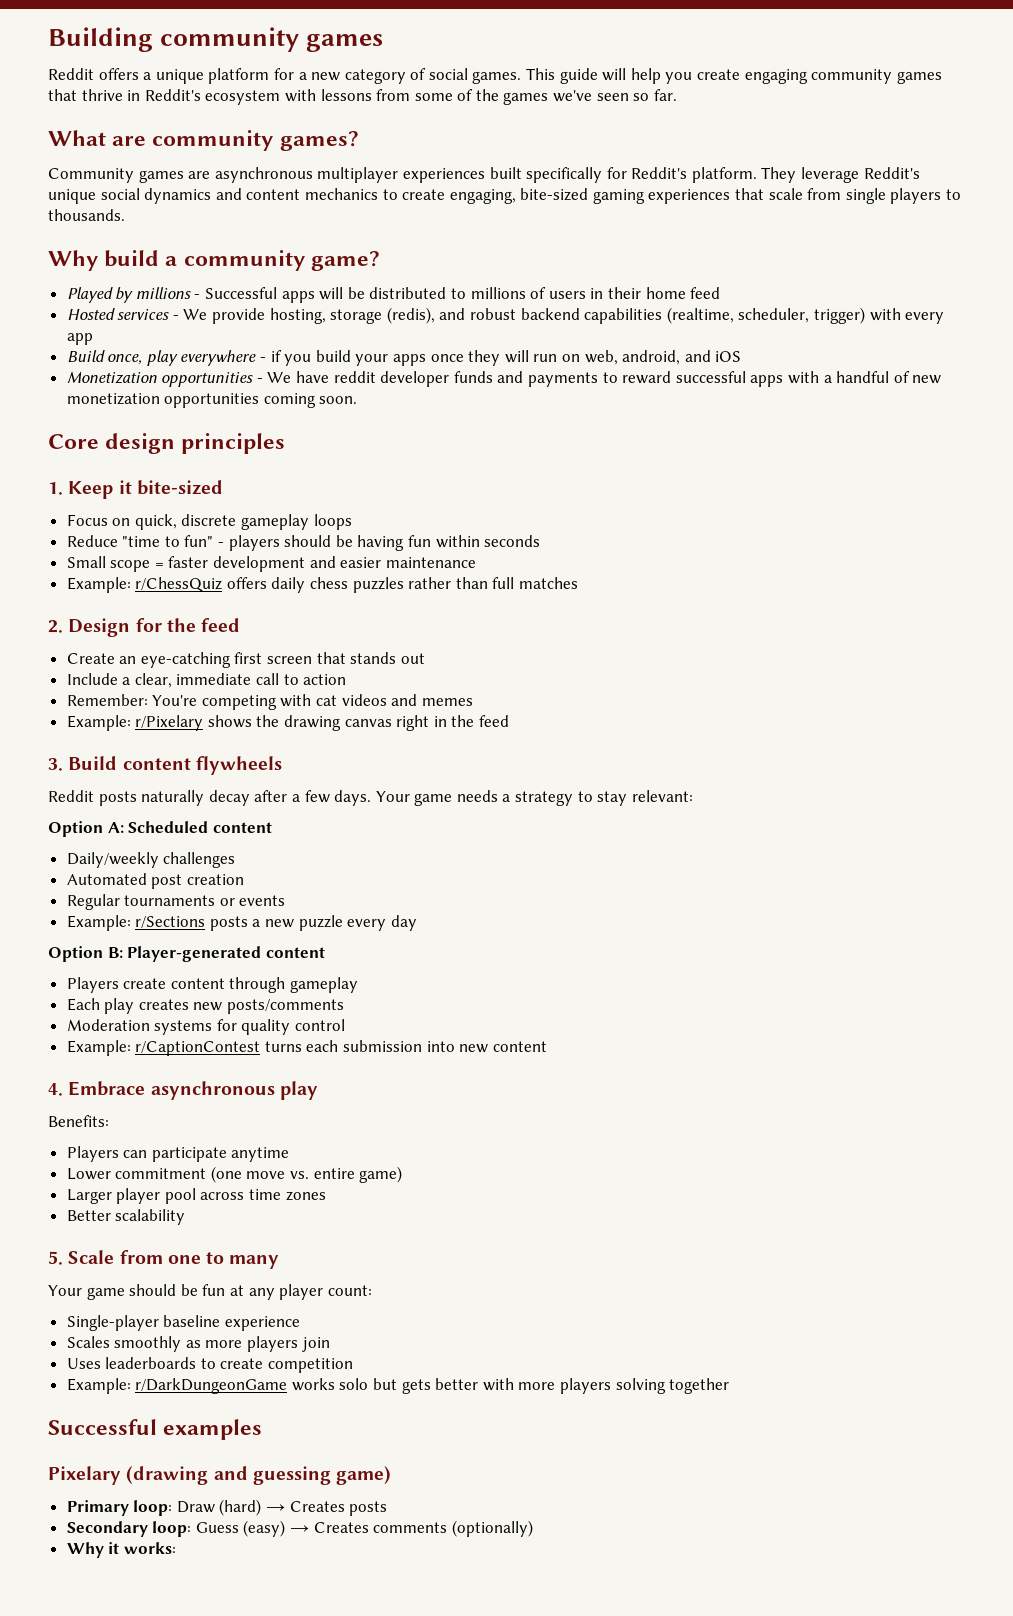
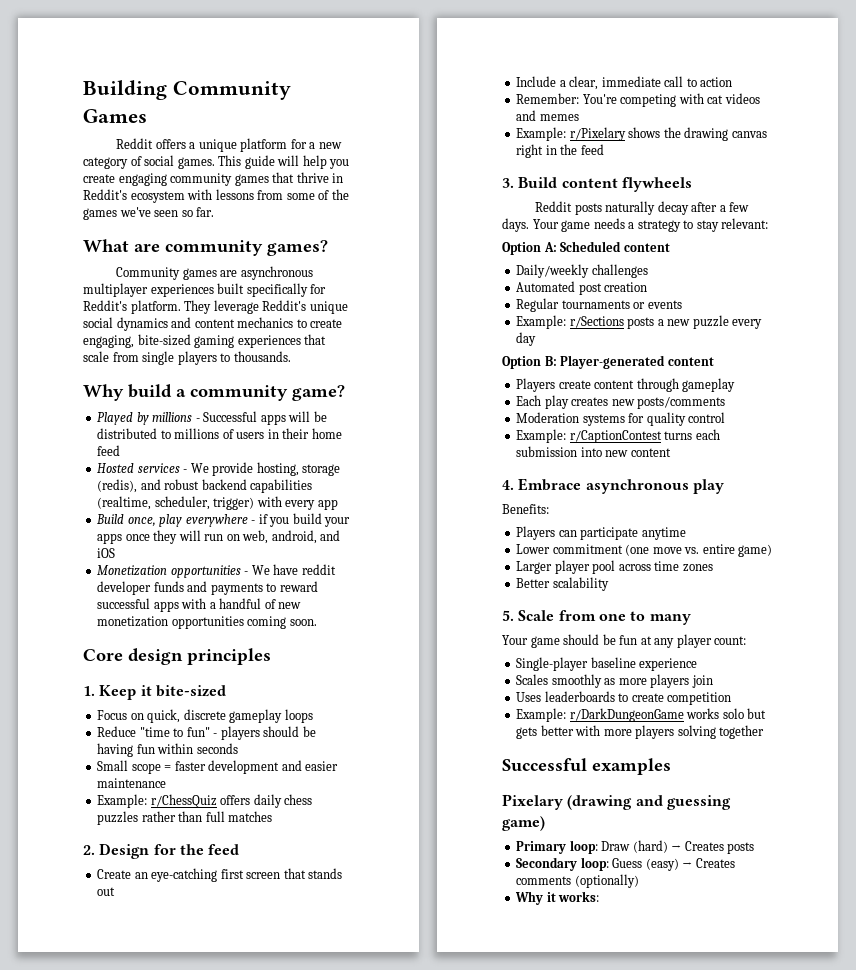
[160,27,384,52] community games -> [172,81,291,100] [83,109,147,123] Community Games

